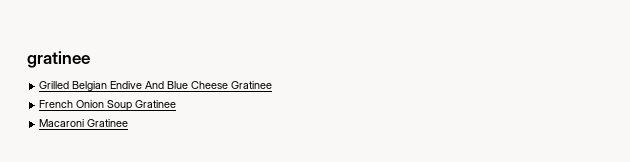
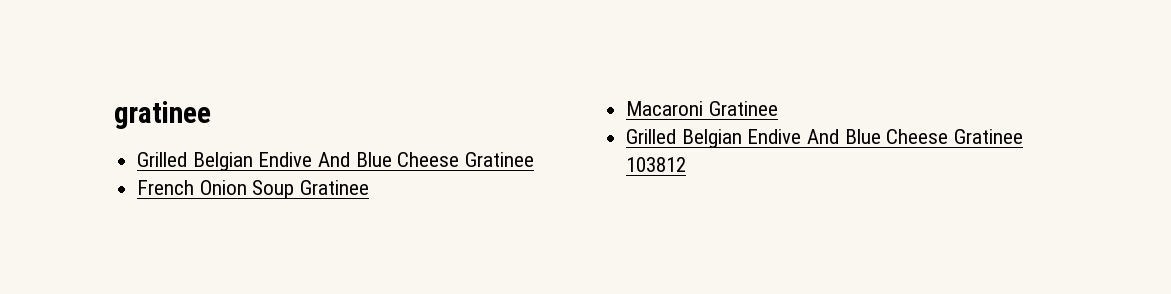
(129, 123) none -> [626,129,1024,148] [626,157,687,172] // Grilled Belgian Endive And Blue Cheese Gratinee 103812

